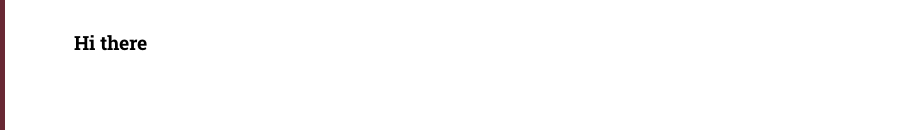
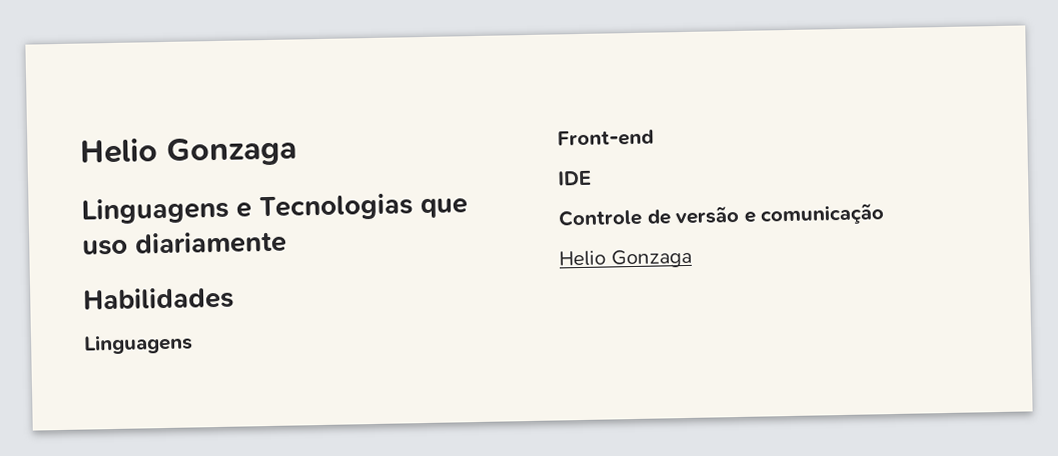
[74,35,148,51] Hi there -> [80,136,297,167] [81,193,468,225] [82,230,287,256] [83,286,234,311] [83,333,193,355] [557,129,654,147] [557,170,592,186] [558,203,885,227] [559,248,692,269] Helio Gonzaga // Linguagens e Tecnologias que uso diariamente // Habilidades // Linguagens // Front-end // IDE // Controle de versão e comunicação // Helio Gonzaga

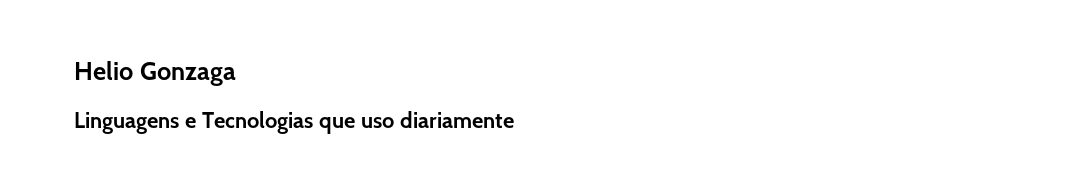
[83,286,234,311] [83,333,193,355] [557,129,654,147] [557,170,592,186] [558,203,885,227] [559,248,692,269] // Habilidades // Linguagens // Front-end // IDE // Controle de versão e comunicação // Helio Gonzaga -> (514, 119) none

